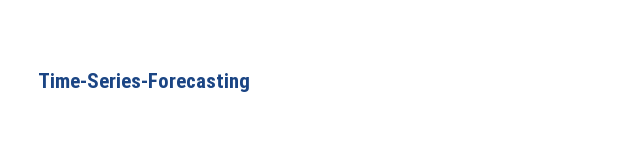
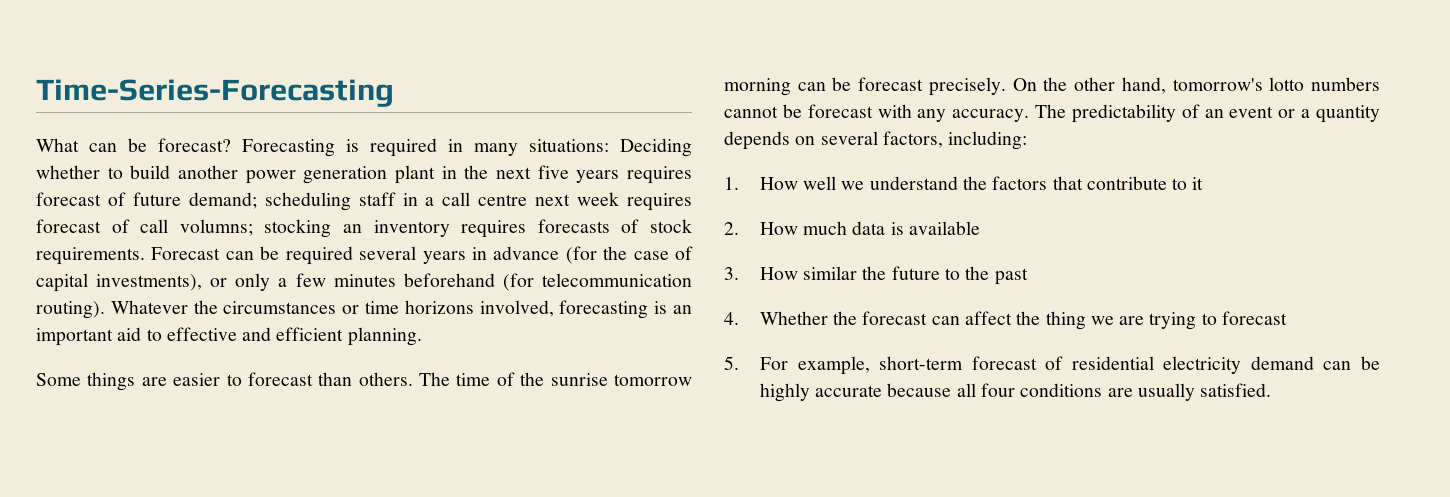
(250, 82) none -> [36,138,692,157] [36,165,692,184] [36,192,692,211] [36,219,693,238] [36,246,693,265] [36,273,692,292] [36,300,692,319] [36,327,422,346] [36,372,692,391] [724,77,1380,96] [724,104,1380,123] [724,131,1028,150] [724,176,1204,190] [724,221,980,235] [724,266,1028,285] [724,311,1287,330] [724,356,1380,375] [759,383,1272,402] // What can be forecast? Forecasting is required in many situations: Deciding whether to build another power generation plant in the next five years requires forecast of future demand; scheduling staff in a call centre next week requires forecast of call volumns; stocking an inventory requires forecasts of stock requirements. Forecast can be required several years in advance (for the case of capital investments), or only a few minutes beforehand (for telecommunication routing). Whatever the circumstances or time horizons involved, forecasting is an important aid to effective and efficient planning. // Some things are easier to forecast than others. The time of the sunrise tomorrow morning can be forecast precisely. On the other hand, tomorrow's lotto numbers cannot be forecast with any accuracy. The predictability of an event or a quantity depends on several factors, including: // 1. How well we understand the factors that contribute to it // 2. How much data is available // 3. How similar the future to the past // 4. Whether the forecast can affect the thing we are trying to forecast // 5. For example, short-term forecast of residential electricity demand can be highly accurate because all four conditions are usually satisfied.

